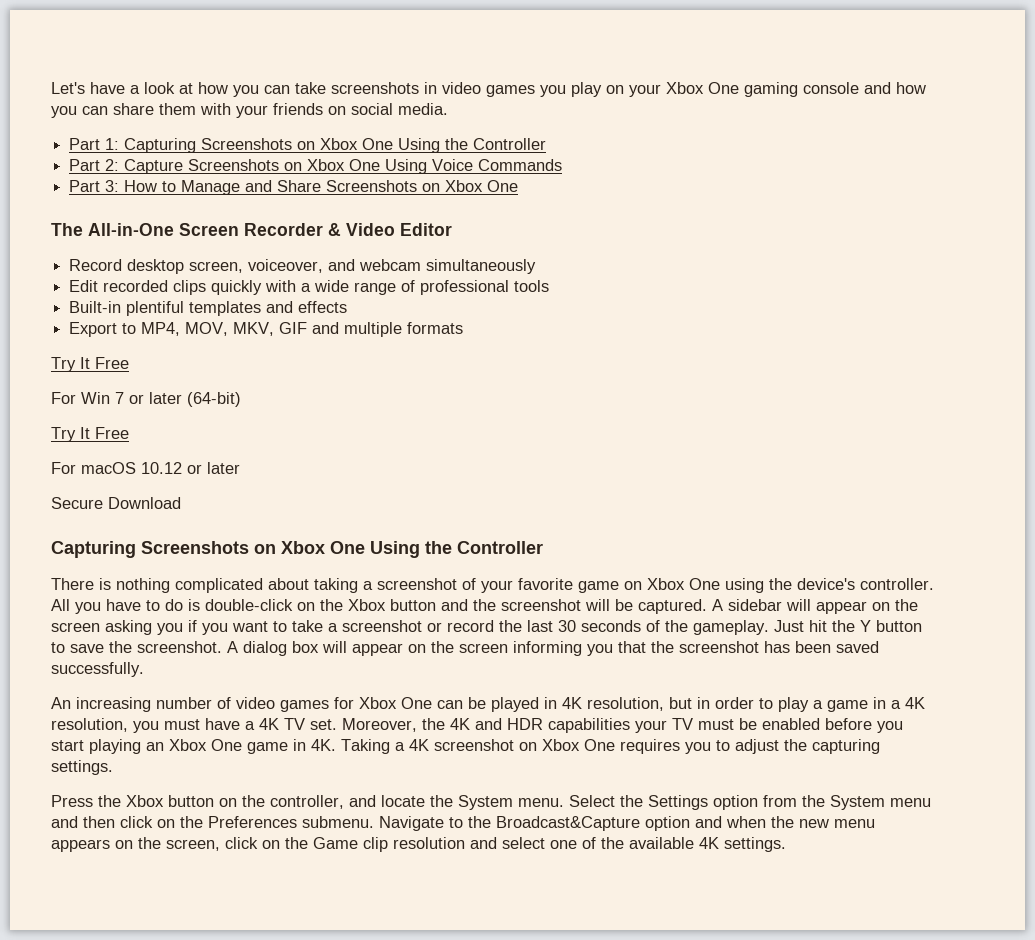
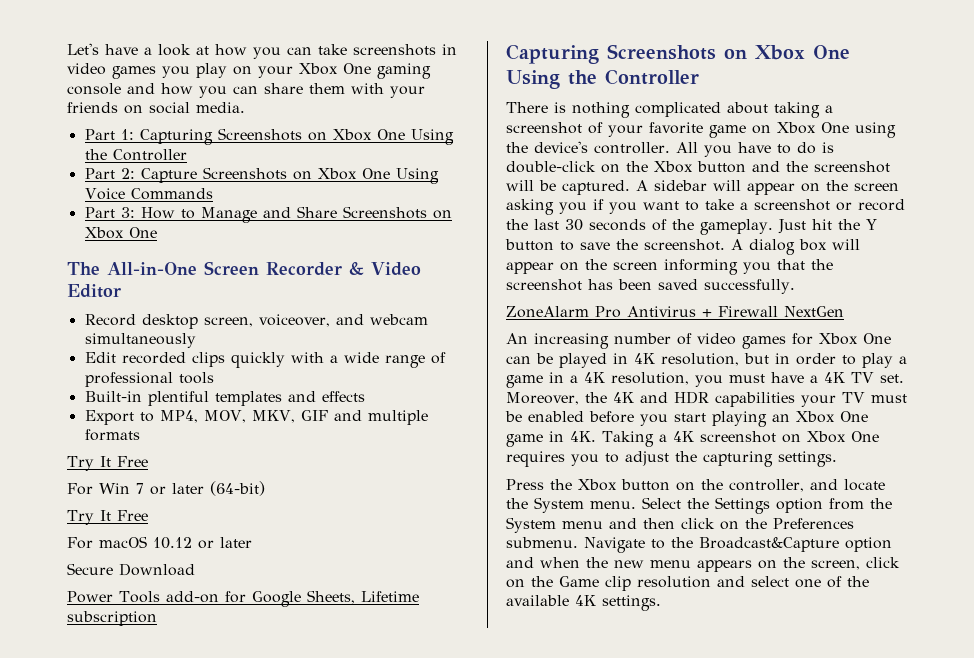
(181, 503) none -> [67,590,419,607] [67,611,157,626] // Power Tools add-on for Google Sheets, Lifetime subscription
(144, 669) none -> [506,306,844,318] // ZoneAlarm Pro Antivirus + Firewall NextGen

